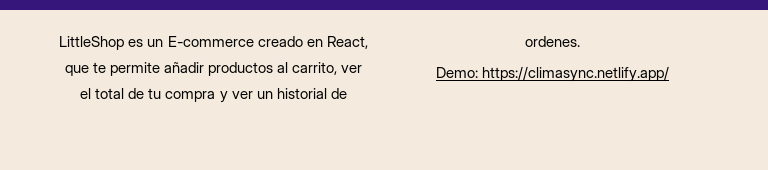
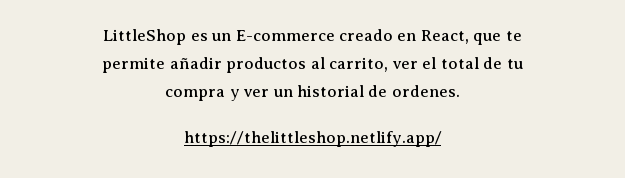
[435,66,670,82] Demo: https://climasync.netlify.app/ -> [183,131,442,147] https://thelittleshop.netlify.app/

